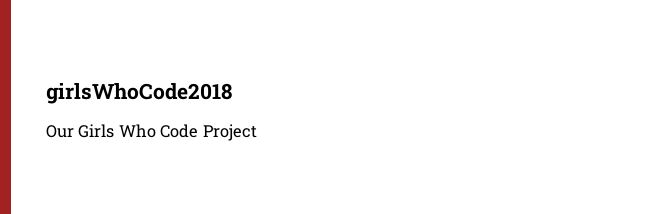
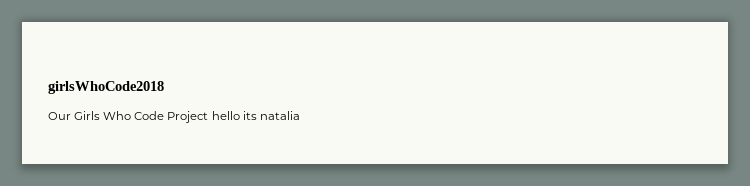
(257, 132) none -> [211,111,300,120] hello its natalia

